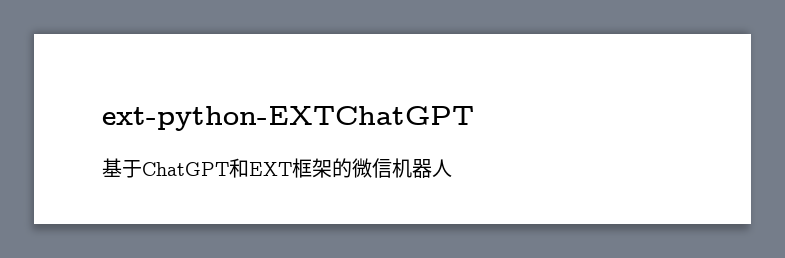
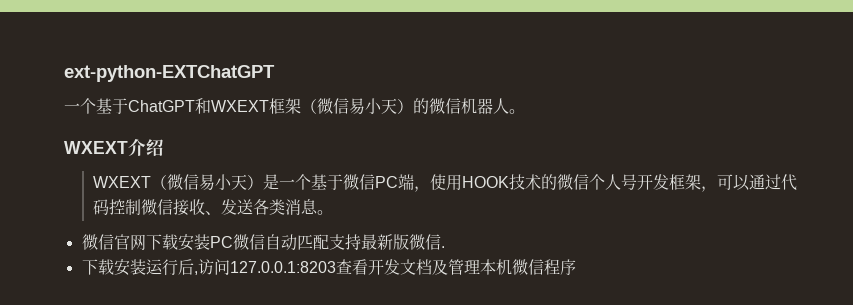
(474, 118) none -> [64,98,96,114] 一个
[249,158,452,178] EXT框架的微信机器人 -> [211,98,525,115] [64,139,164,156] [92,174,797,192] [92,199,333,216] [81,234,445,251] [81,259,576,276] WXEXT框架（微信易小天）的微信机器人。 // WXEXT介绍 // WXEXT（微信易小天）是一个基于微信PC端，使用HOOK技术的微信个人号开发框架，可以通过代码控制微信接收、发送各类消息。 // 微信官网下载安装PC微信自动匹配支持最新版微信. // 下载安装运行后,访问127.0.0.1:8203查看开发文档及管理本机微信程序

